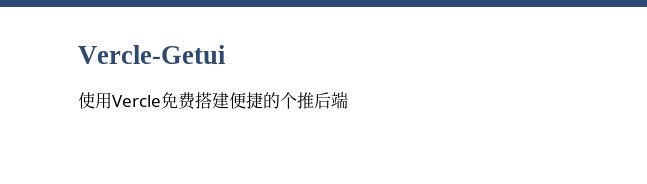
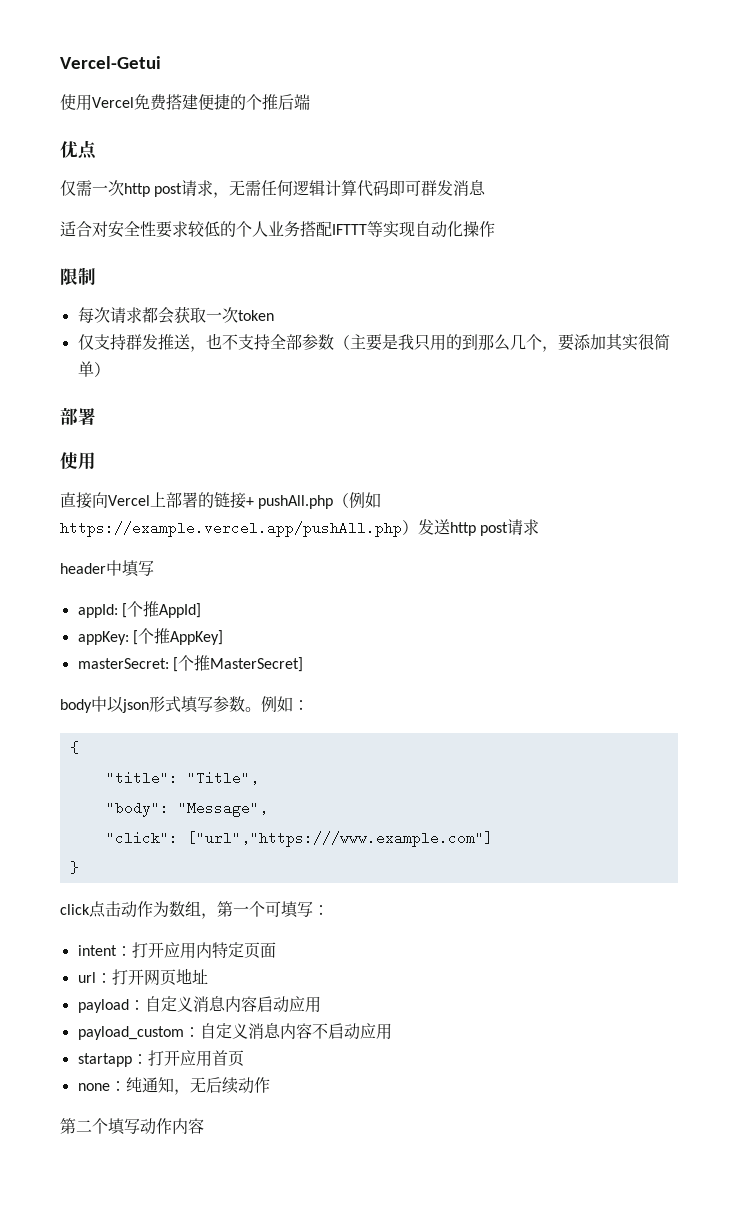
[78,45,225,64] [78,92,161,109] Vercle-Getui // 使用Vercle -> [60,56,161,69] [60,94,134,111] Vercel-Getui // 使用Vercel
(348, 100) none -> [60,140,97,160] [60,180,487,198] [60,221,495,238] [60,267,96,285] [77,306,274,324] [77,333,670,352] [77,361,110,377] [60,407,96,425] [60,452,96,470] [60,492,382,509] [60,519,540,537] [60,560,154,577] [77,601,201,618] [77,628,223,645] [77,655,303,672] [60,696,309,713] [69,741,79,754] [105,771,259,785] [105,801,268,817] [105,831,493,847] [69,861,79,874] [60,901,329,919] [77,942,276,959] [77,968,208,986] [77,996,321,1013] [77,1023,392,1040] [77,1050,244,1067] [77,1077,270,1095] [60,1118,204,1135] // 优点 // 仅需一次http post请求，无需任何逻辑计算代码即可群发消息 // 适合对安全性要求较低的个人业务搭配IFTTT等实现自动化操作 // 限制 // 每次请求都会获取一次token // 仅支持群发推送，也不支持全部参数（主要是我只用的到那么几个，要添加其实很简单） // 部署 // 使用 // 直接向Vercel上部署的链接+ pushAll.php（例如https://example.vercel.app/pushAll.php）发送http post请求 // header中填写 // appId: [个推AppId] // appKey: [个推AppKey] // masterSecret: [个推MasterSecret] // body中以json形式填写参数。例如： // { // "title": "Title", // "body": "Message", // "click": ["url","https:///www.example.com"] // } // click点击动作为数组，第一个可填写： // intent：打开应用内特定页面 // url：打开网页地址 // payload：自定义消息内容启动应用 // payload_custom：自定义消息内容不启动应用 // startapp：打开应用首页 // none：纯通知，无后续动作 // 第二个填写动作内容

